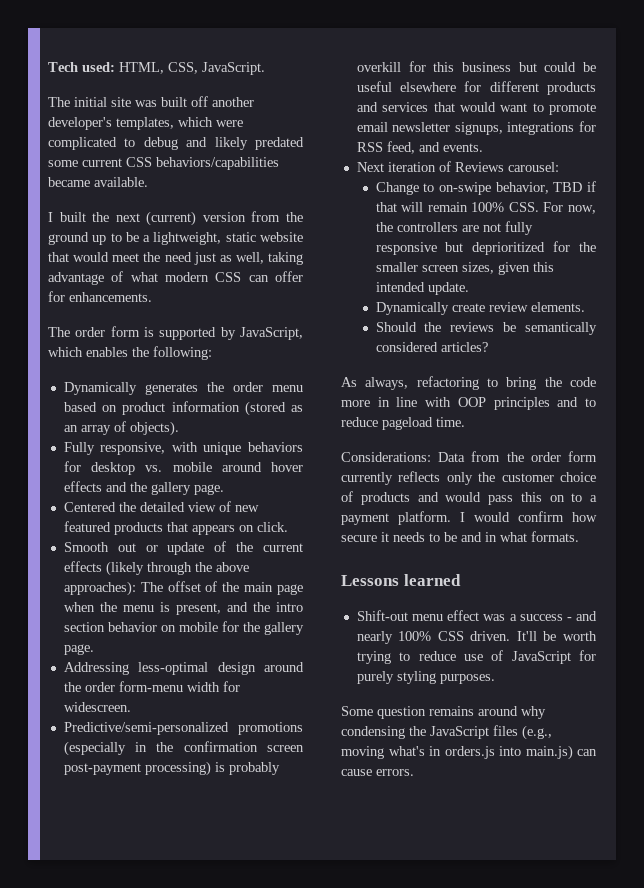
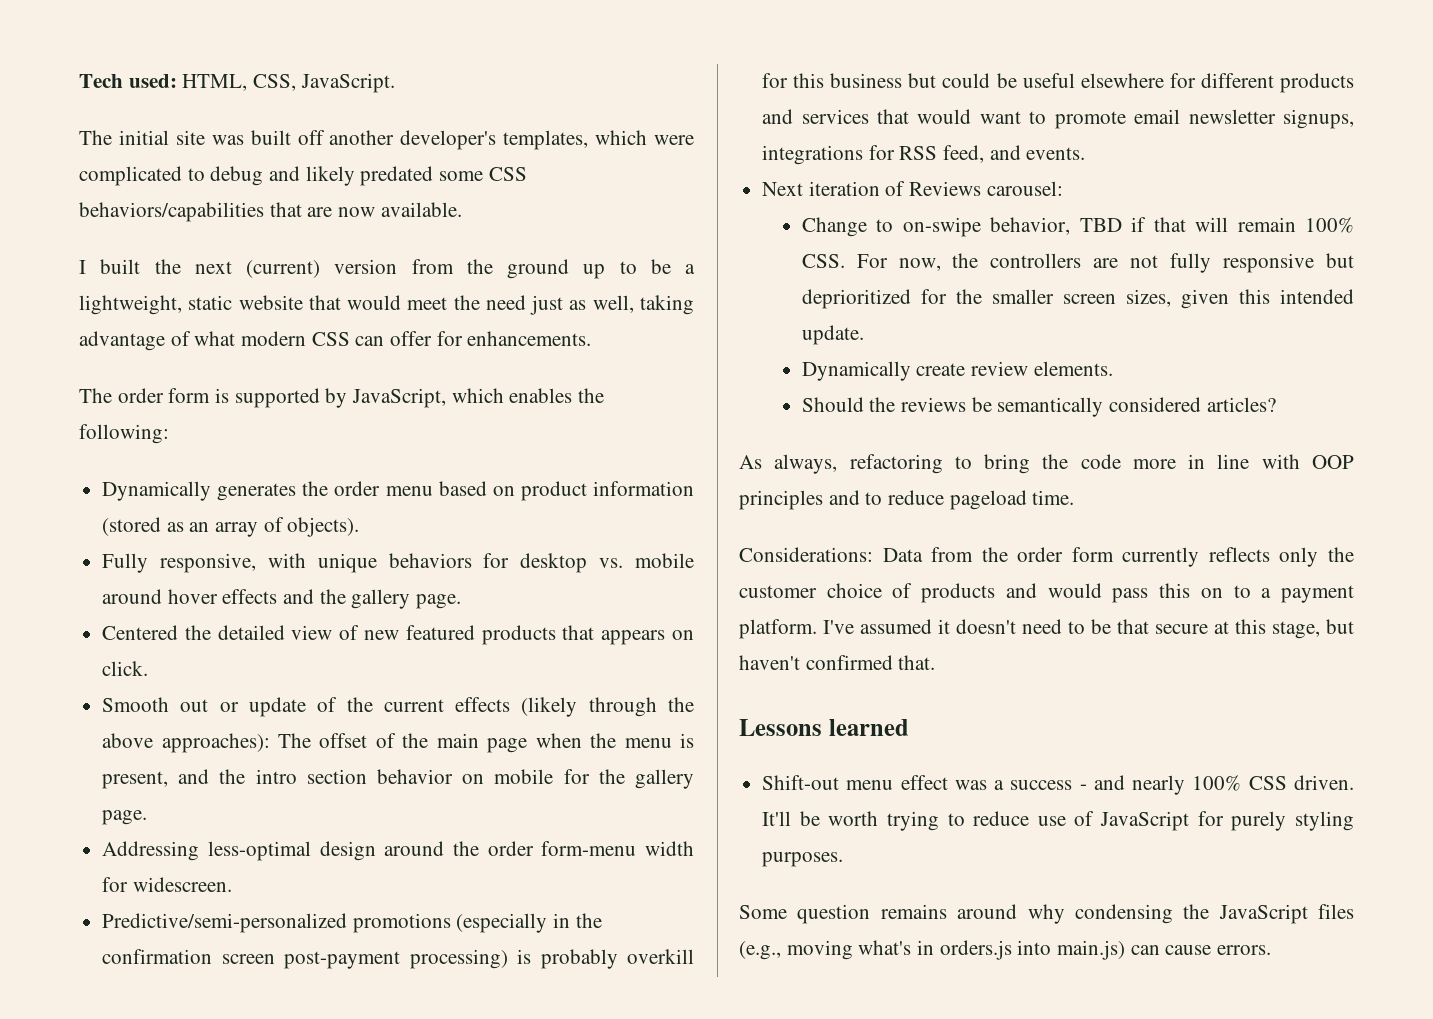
[82,158,122,167] current -> (484, 176) none
[48,177,90,187] became -> [269,202,376,217] that are now
[460,511,597,522] [341,531,579,542] I would confirm how secure it needs to be and in what formats. -> [823,619,1354,639] [739,655,936,670] I've assumed it doesn't need to be that secure at this stage, but haven't confirmed that.

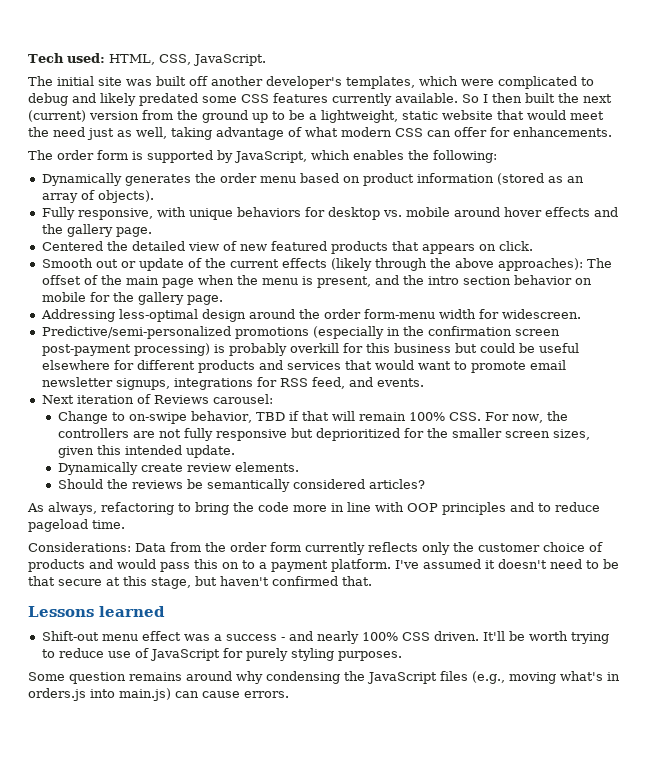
[79,202,462,222] [79,260,86,274] behaviors/capabilities that are now available. // I -> [273,93,522,106] features currently available. So I then

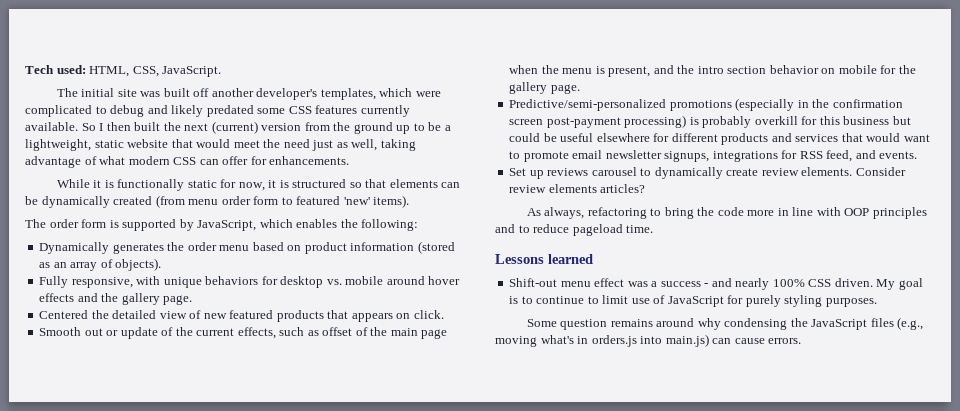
(612, 132) none -> [56,179,461,191] [25,195,410,208] // While it is functionally static for now, it is structured so that elements can be dynamically created (from menu order form to featured 'new' items).
[281,258,612,271] effects (likely through the above approaches): The -> [237,327,319,339] effects, such as
[40,309,581,322] // Addressing less-optimal design around the order form-menu width for widescreen. -> (580, 89) none
[41,394,273,404] [57,411,568,424] [57,428,590,441] [57,445,235,458] [57,462,299,475] [57,479,365,492] Next iteration of Reviews carousel: // Change to on-swipe behavior, TBD if that will remain 100% CSS. For now, the controllers are not fully responsive but deprioritized for the smaller screen sizes, given this intended update. // Dynamically create review elements. // Should the reviews be semantically considered -> [509,167,906,179] [509,184,597,193] Set up reviews carousel to dynamically create review elements. Consider review elements
[28,542,603,555] [28,559,619,572] [28,576,372,589] // Considerations: Data from the order form currently reflects only the customer choice of products and would pass this on to a payment platform. I've assumed it doesn't need to be that secure at this stage, but haven't confirmed that. -> (654, 229) none
[482,631,609,644] [41,648,104,658] It'll be worth trying to reduce -> [876,278,923,290] [509,295,629,304] My goal is to continue to limit

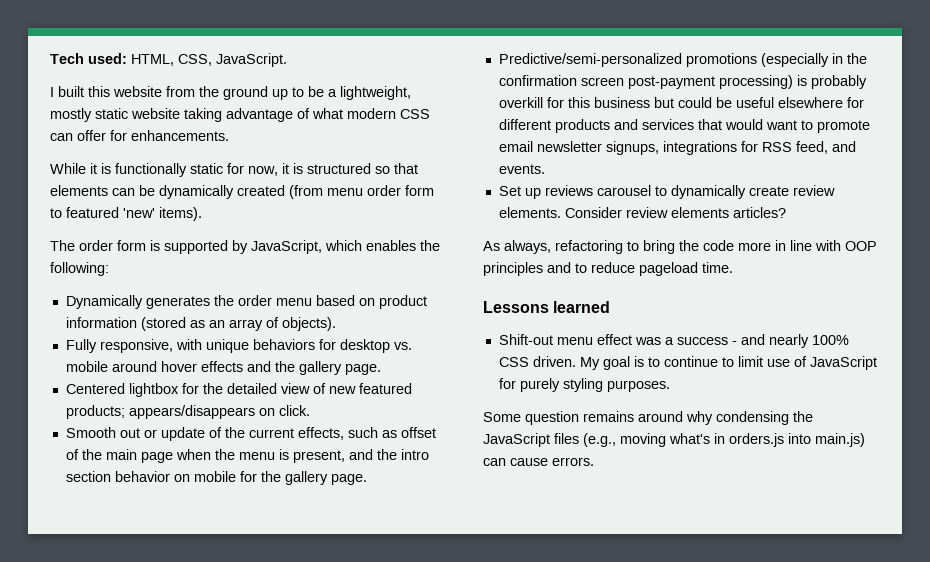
[56,88,441,100] [25,105,410,117] [25,121,302,134] The initial site was built off another developer's templates, which were complicated to debug and likely predated some CSS features currently available. So I then built the next (current) version -> [50,86,162,97] I built this website
(91, 145) none -> [50,108,92,122] mostly
[171,139,378,151] that would meet the need just as well, -> (180, 113) none
(89, 314) none -> [128,383,199,397] lightbox for
[276,310,393,322] products that appears -> [65,405,255,419] products; appears/disappears

